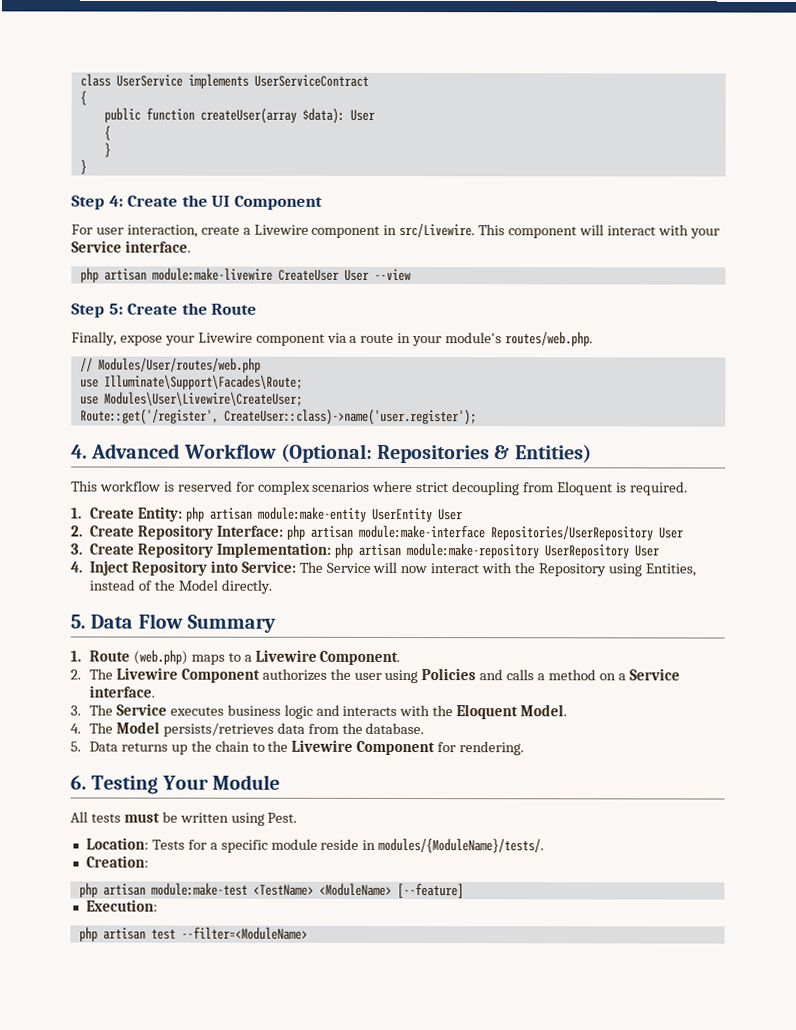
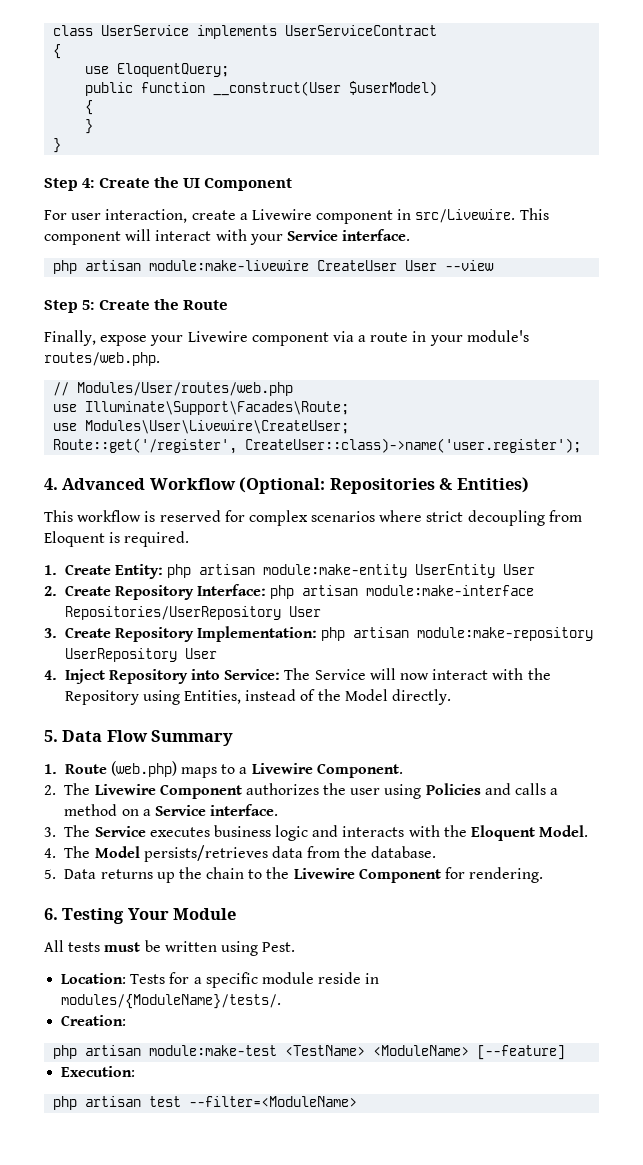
(87, 98) none -> [85,63,230,77] // use EloquentQuery;
[199,107,375,124] createUser(array $data): User -> [213,81,438,96] __construct(User $userModel)

